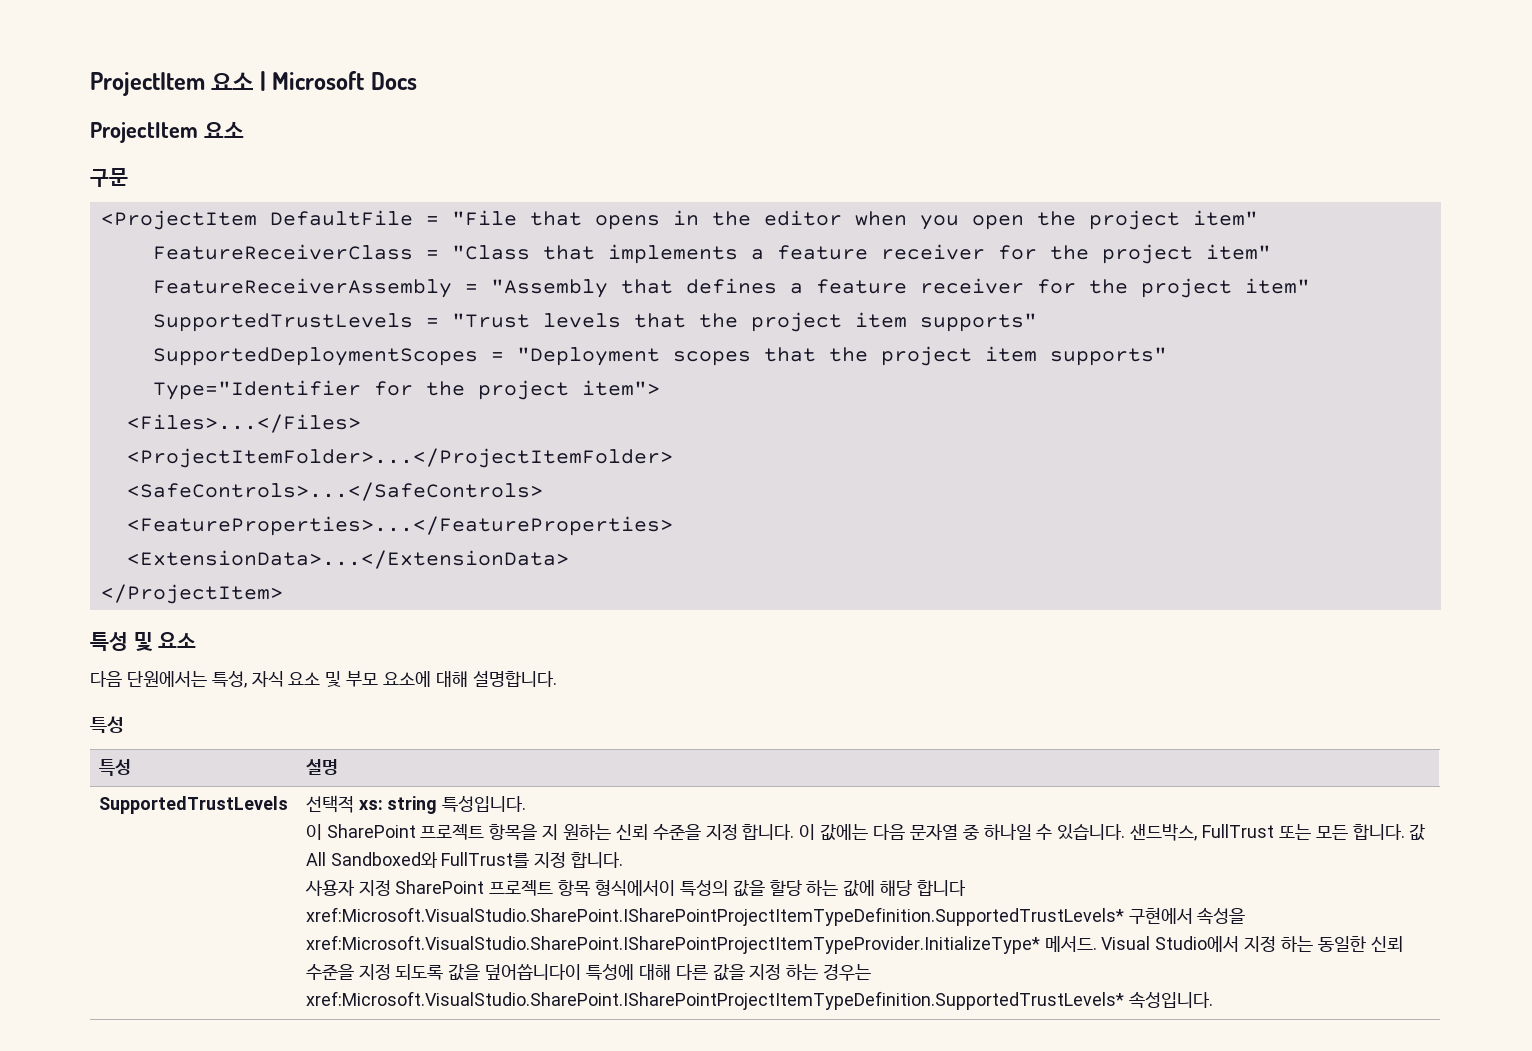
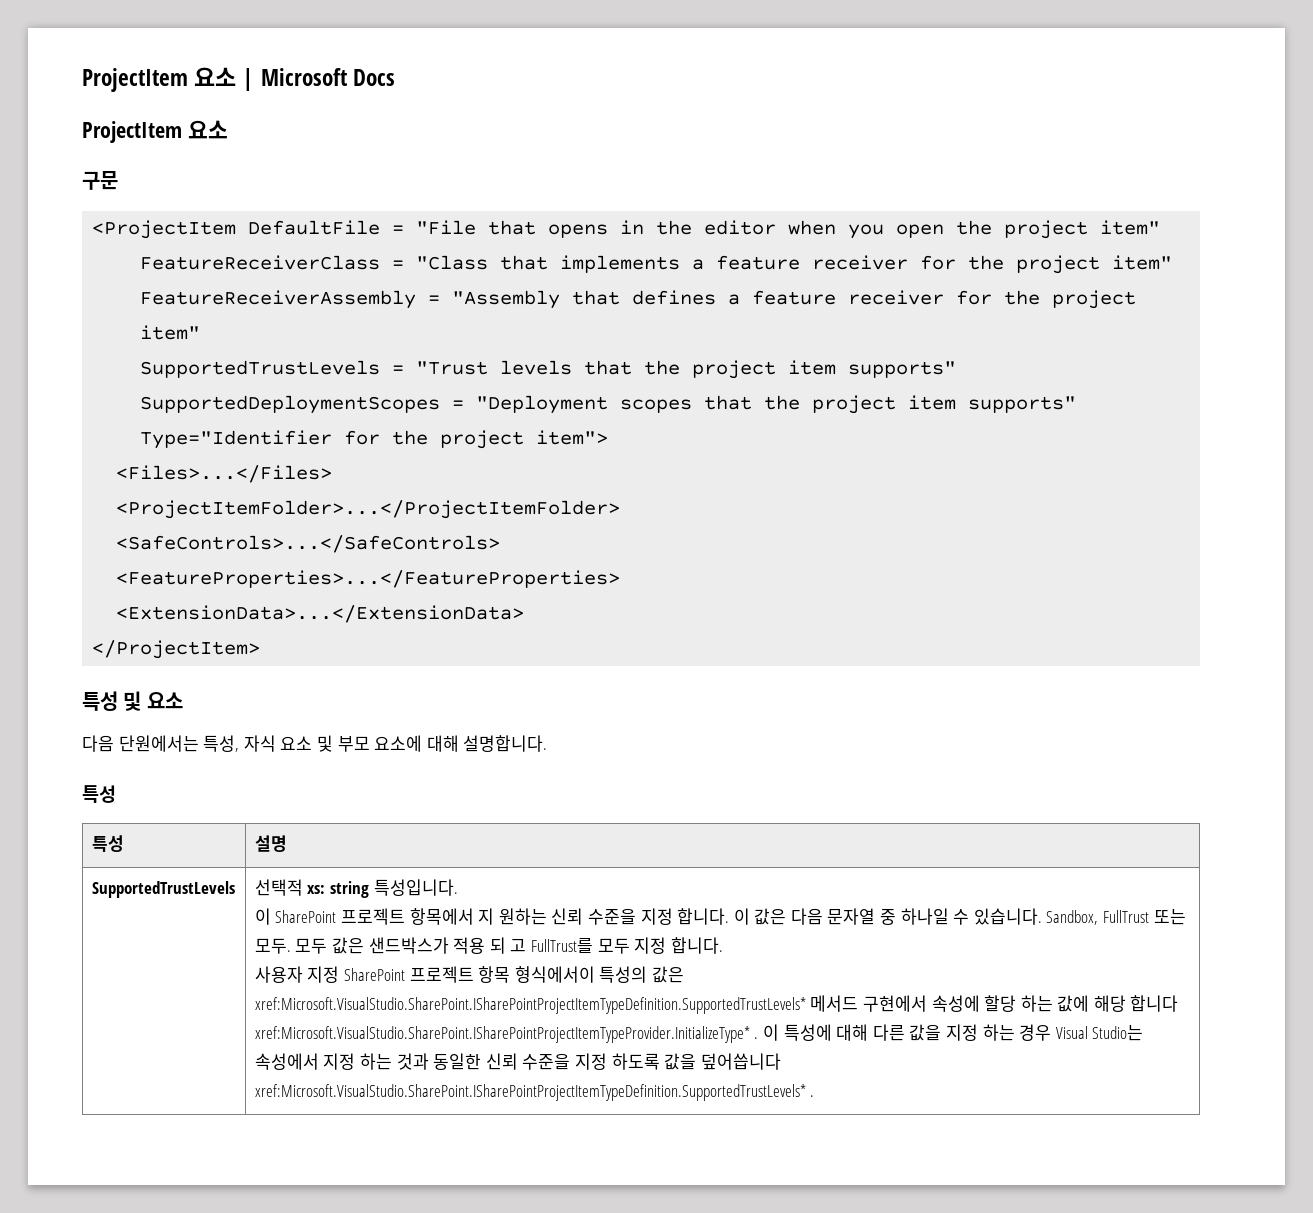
[489,824,538,841] 항목을 -> [409,908,474,925] 항목에서
[820,824,869,841] 값에는 -> [754,908,787,925] 값은
[1130,824,1198,841] 샌드박스, -> [1046,910,1099,925] Sandbox,
[1315,824,1426,841] [305,852,530,868] 모든 합니다. 값 All Sandboxed와 FullTrust를 -> [254,937,630,954] 모두. 모두 값은 샌드박스가 적용 되 고 FullTrust를 모두
[732,880,765,897] 값을 -> [651,966,684,983] [254,995,980,1014] 값은 xref:Microsoft.VisualStudio.SharePoint.ISharePointProjectItemTypeDefinition.SupportedTrustLevels* 메서드 구현에서 속성에
[305,907,1246,926] [305,935,1403,954] [305,964,582,981] xref:Microsoft.VisualStudio.SharePoint.ISharePointProjectItemTypeDefinition.SupportedTrustLevels* 구현에서 속성을 xref:Microsoft.VisualStudio.SharePoint.ISharePointProjectItemTypeProvider.InitializeType* 메서드. Visual Studio에서 지정 하는 동일한 신뢰 수준을 지정 되도록 값을 덮어씁니다이 -> [254,1024,779,1043] xref:Microsoft.VisualStudio.SharePoint.ISharePointProjectItemTypeProvider.InitializeType* . 이
[823,964,872,981] [305,991,1213,1010] 경우는 xref:Microsoft.VisualStudio.SharePoint.ISharePointProjectItemTypeDefinition.SupportedTrustLevels* 속성입니다. -> [1019,1024,1144,1041] [254,1053,781,1070] [254,1084,815,1101] 경우 Visual Studio는 속성에서 지정 하는 것과 동일한 신뢰 수준을 지정 하도록 값을 덮어씁니다 xref:Microsoft.VisualStudio.SharePoint.ISharePointProjectItemTypeDefinition.SupportedTrustLevels* .

